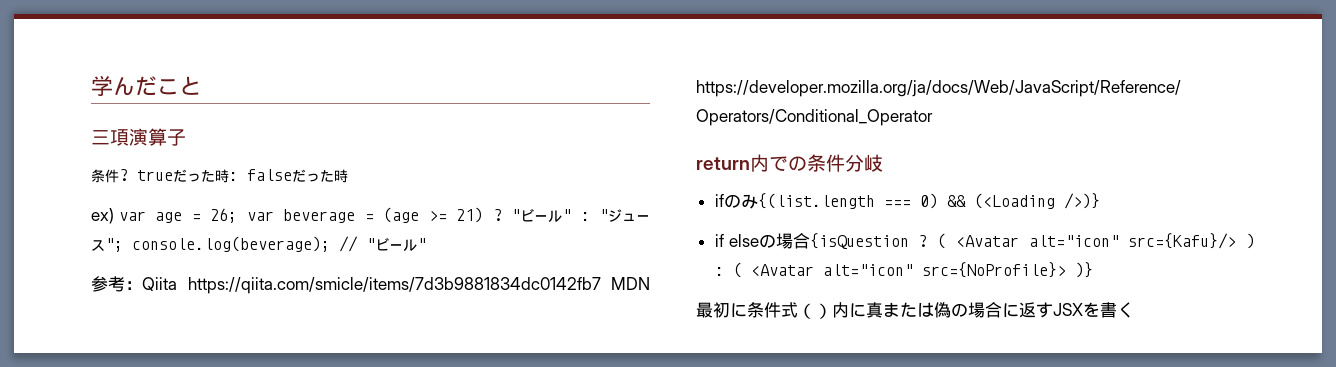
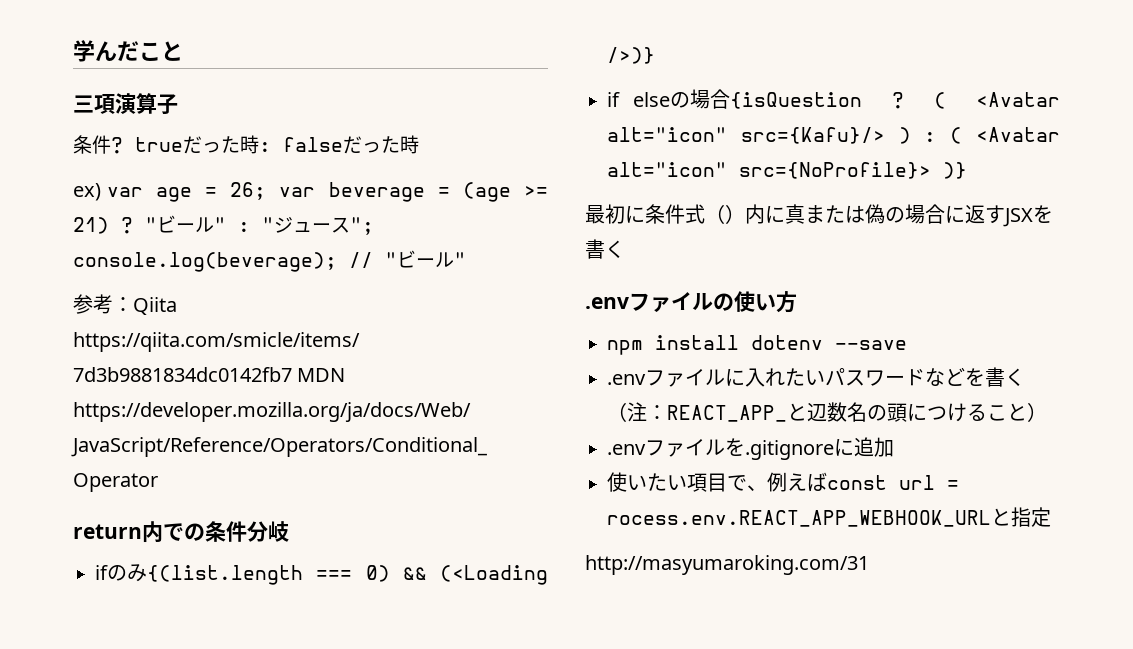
(1134, 310) none -> [585,291,797,313] [607,335,907,355] [607,367,1025,387] [607,402,1047,422] [607,437,894,460] [607,472,959,492] [607,507,1051,527] [585,555,869,575] // .envファイルの使い方 // npm install dotenv --save // .envファイルに入れたいパスワードなどを書く（注：REACT_APP_と辺数名の頭につけること） // .envファイルを.gitignoreに追加 // 使いたい項目で、例えばconst url = rocess.env.REACT_APP_WEBHOOK_URLと指定 // http://masyumaroking.com/31

